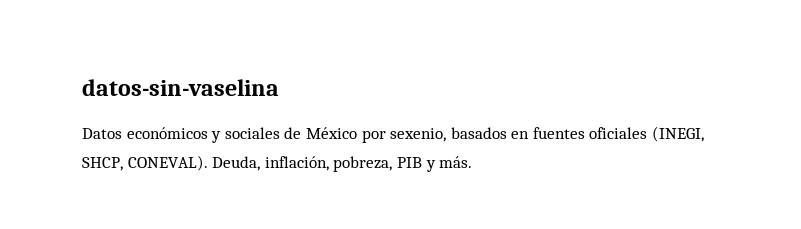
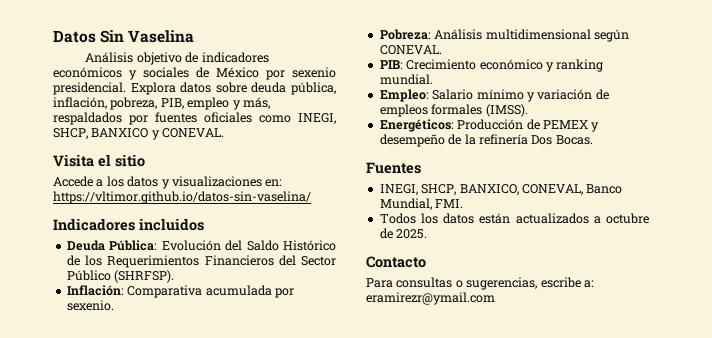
[82,79,279,96] [82,128,122,139] datos-sin-vaselina // Datos -> [53,30,195,43] [85,52,269,65] Datos Sin Vaselina // Análisis objetivo de indicadores
[390,126,705,142] [82,155,473,172] sexenio, basados en fuentes oficiales (INEGI, SHCP, CONEVAL). Deuda, inflación, pobreza, PIB y más. -> [292,67,336,78] [53,82,336,95] [53,97,270,110] [53,112,336,125] [53,128,225,140] [53,154,145,167] [53,176,283,189] [53,191,311,204] [53,218,204,231] [66,240,336,251] [66,255,336,268] [66,270,175,283] [66,285,294,298] [66,300,114,311] [379,29,629,42] [379,45,442,55] [379,59,604,72] [379,74,433,85] [379,89,609,102] [379,104,528,117] [379,119,600,132] [379,134,593,147] [366,162,421,174] [379,184,623,195] [379,198,464,210] [379,213,649,224] [379,228,428,239] [366,256,426,268] [366,277,594,290] [366,292,495,305] sexenio presidencial. Explora datos sobre deuda pública, inflación, pobreza, PIB, empleo y más, respaldados por fuentes oficiales como INEGI, SHCP, BANXICO y CONEVAL. // Visita el sitio // Accede a los datos y visualizaciones en: https://vltimor.github.io/datos-sin-vaselina/ // Indicadores incluidos // Deuda Pública: Evolución del Saldo Histórico de los Requerimientos Financieros del Sector Público (SHRFSP). // Inflación: Comparativa acumulada por sexenio. // Pobreza: Análisis multidimensional según CONEVAL. // PIB: Crecimiento económico y ranking mundial. // Empleo: Salario mínimo y variación de empleos formales (IMSS). // Energéticos: Producción de PEMEX y desempeño de la refinería Dos Bocas. // Fuentes // INEGI, SHCP, BANXICO, CONEVAL, Banco Mundial, FMI. // Todos los datos están actualizados a octubre de 2025. // Contacto // Para consultas o sugerencias, escribe a: eramirezr@ymail.com

